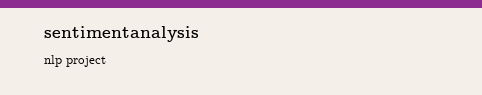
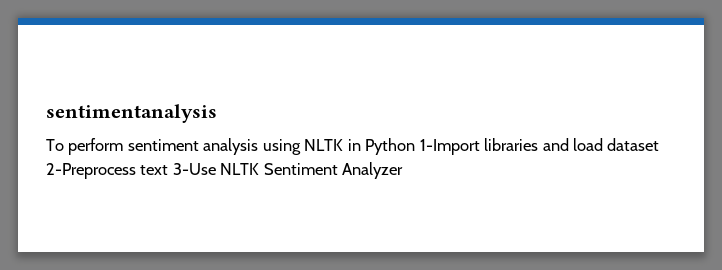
[44,55,106,67] nlp project -> [46,138,660,155] [46,162,404,179] To perform sentiment analysis using NLTK in Python 1-Import libraries and load dataset 2-Preprocess text 3-Use NLTK Sentiment Analyzer

